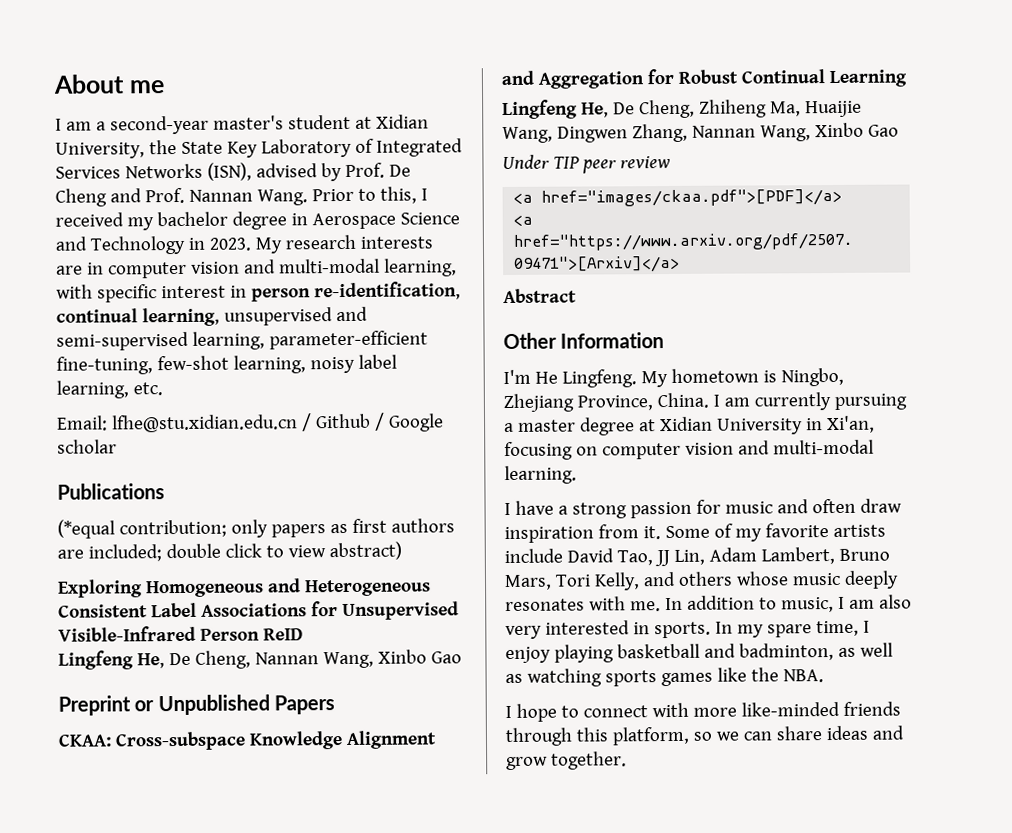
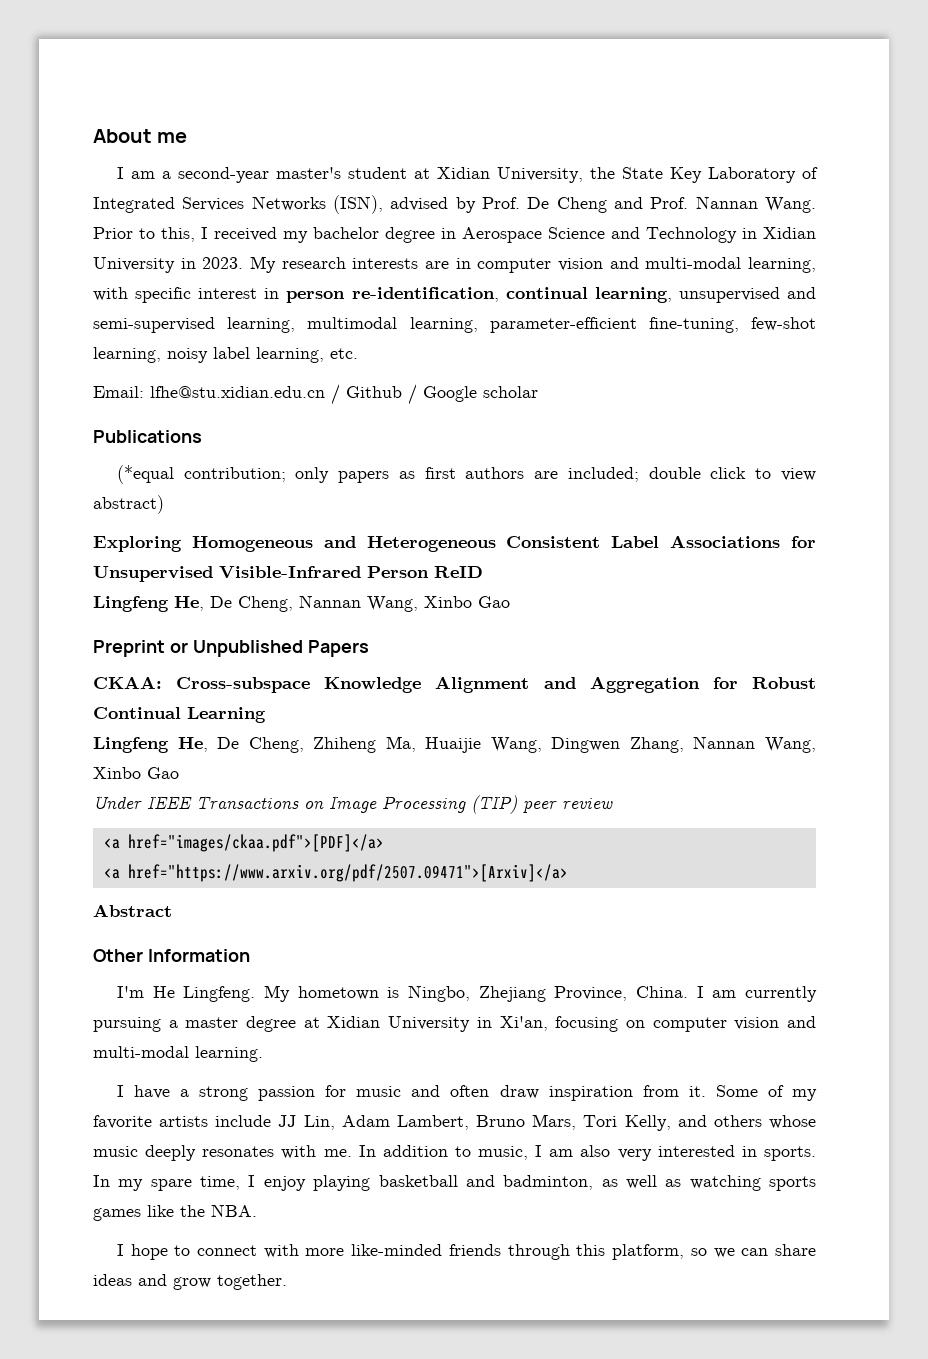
(205, 243) none -> [763,227,816,239] [93,257,196,273] Xidian University in
(265, 340) none -> [307,317,478,333] multimodal learning,
[552,156,580,169] TIP -> [147,795,517,814] IEEE Transactions on Image Processing (TIP)
[566,548,653,566] David Tao, -> (272, 1121) none

